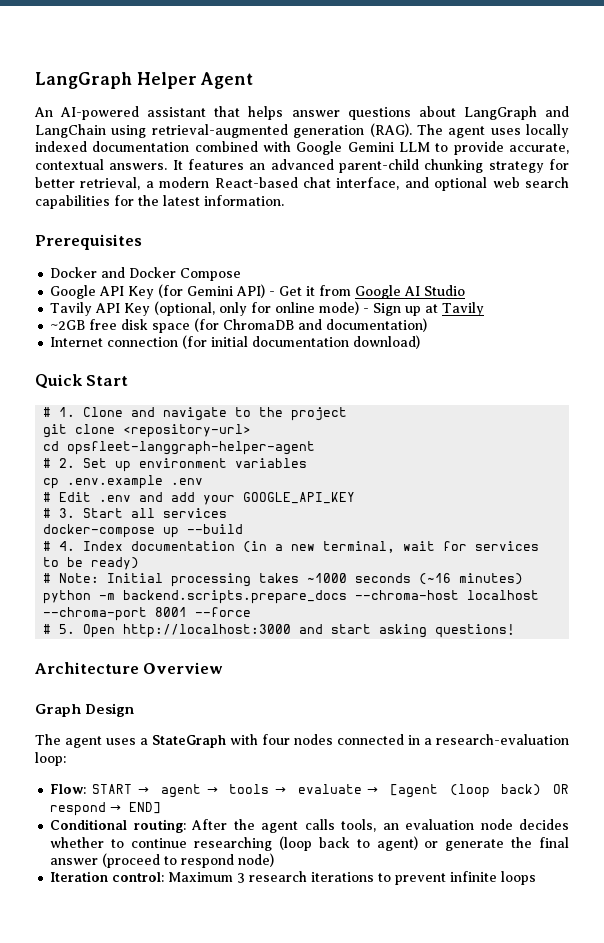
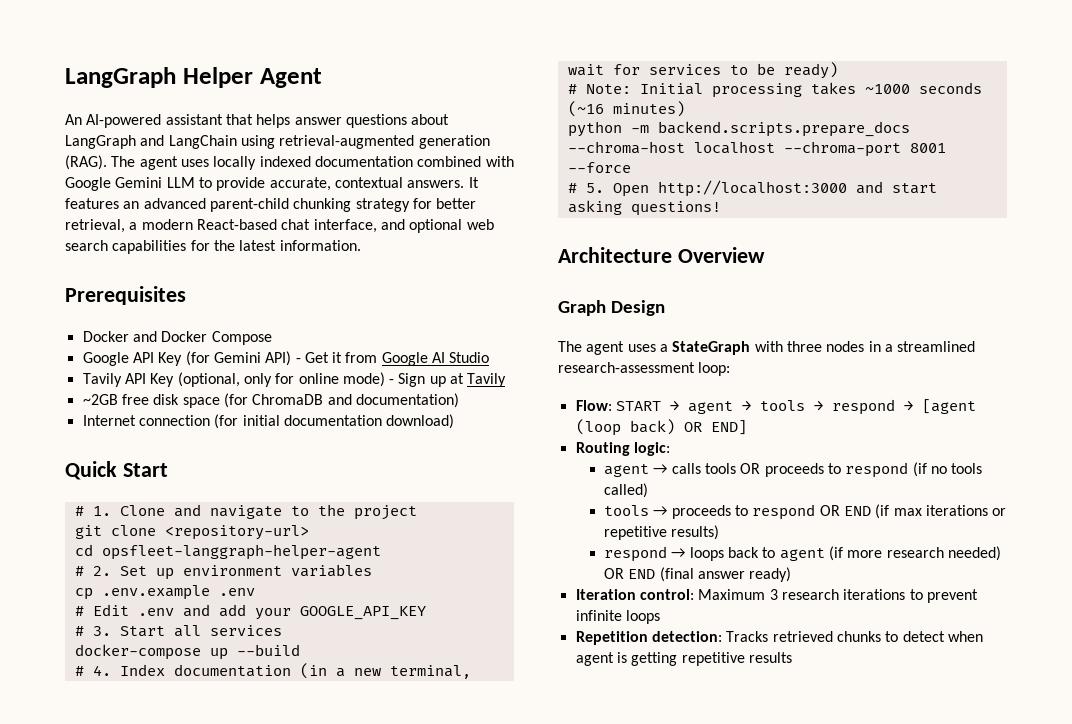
[262,734,569,745] four nodes connected in a research-evaluation -> [786,341,976,352] [558,362,695,373] three nodes in a streamlined research-assessment
[297,784,362,794] evaluate -> [831,399,895,415] respond
[50,802,162,816] [50,819,569,833] [50,836,569,851] [50,853,275,868] respond → END] // Conditional routing: After the agent calls tools, an evaluation node decides whether to continue researching (loop back to agent) or generate the final answer (proceed to respond node) -> [710,420,747,435] [575,442,670,456] [604,462,983,478] [604,483,649,498] [604,504,1007,520] [604,525,720,540] [604,546,1001,562] [604,567,792,582] END] // Routing logic: // agent → calls tools OR proceeds to respond (if no tools called) // tools → proceeds to respond OR END (if max iterations or repetitive results) // respond → loops back to agent (if more research needed) OR END (final answer ready)
(537, 878) none -> [575,631,983,645] [575,652,792,666] // Repetition detection: Tracks retrieved chunks to detect when agent is getting repetitive results

